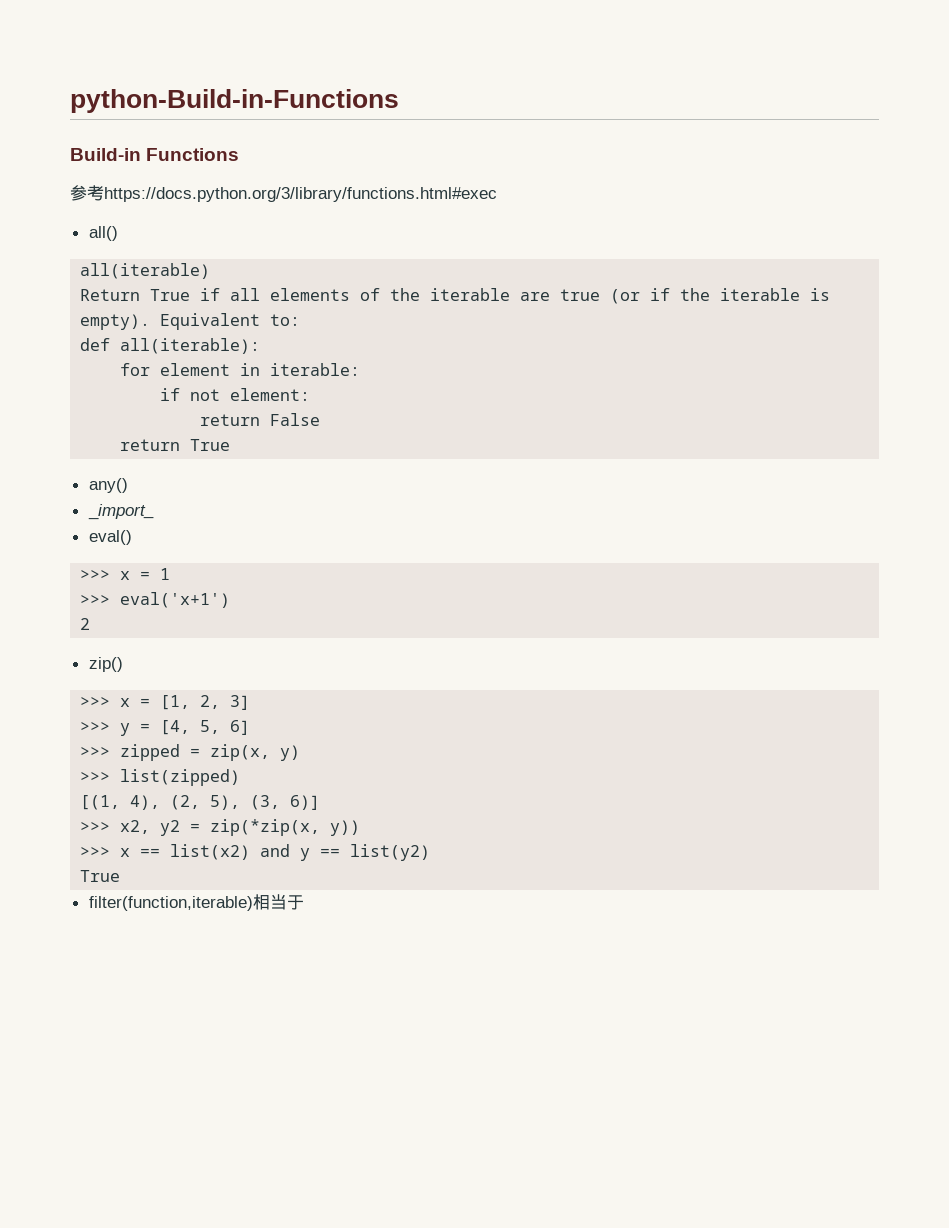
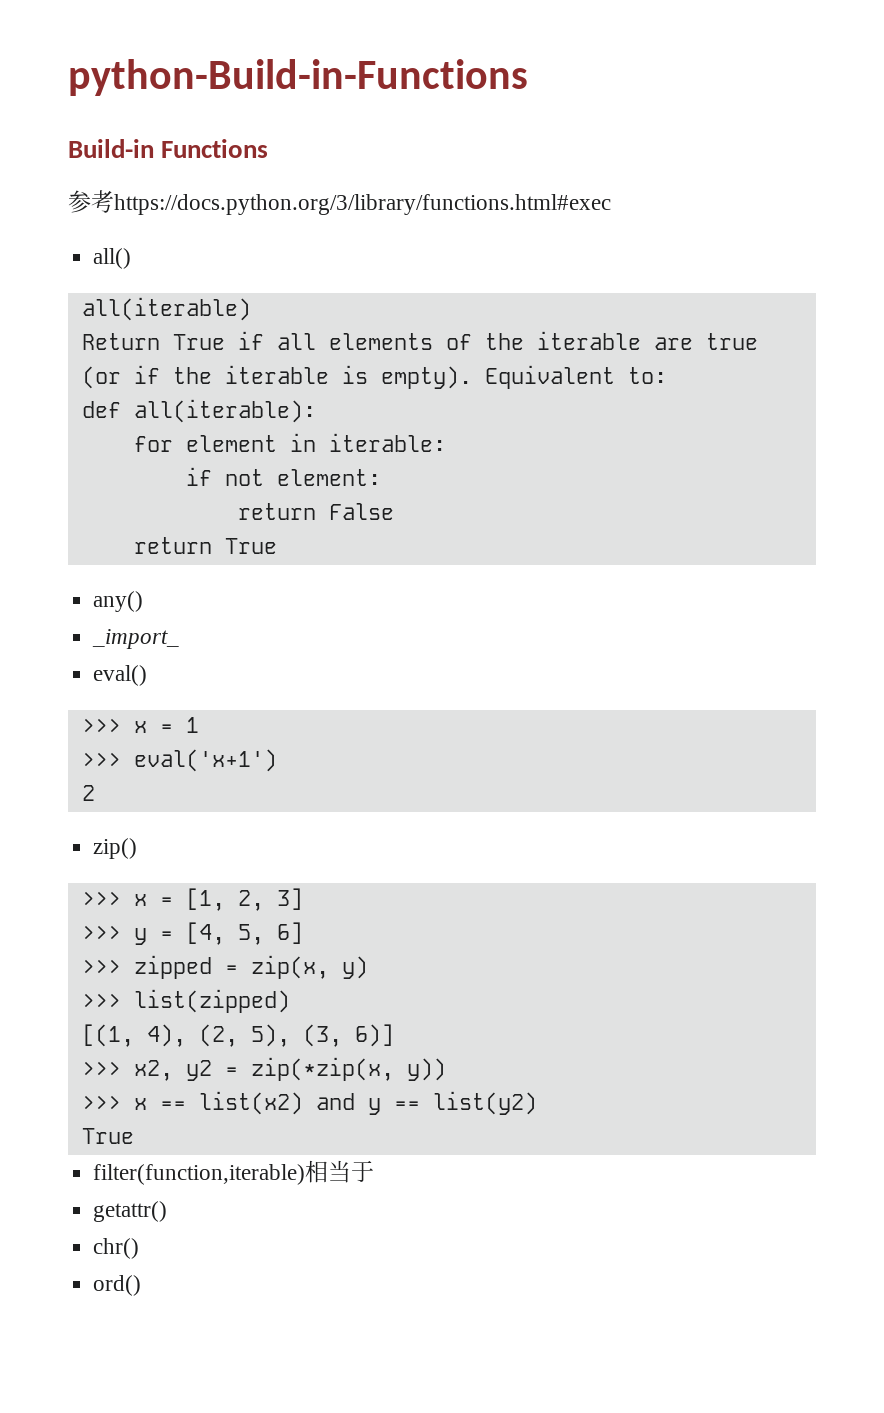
(304, 902) none -> [93,1201,168,1222] [93,1238,140,1259] [93,1275,142,1296] // getattr() // chr() // ord()

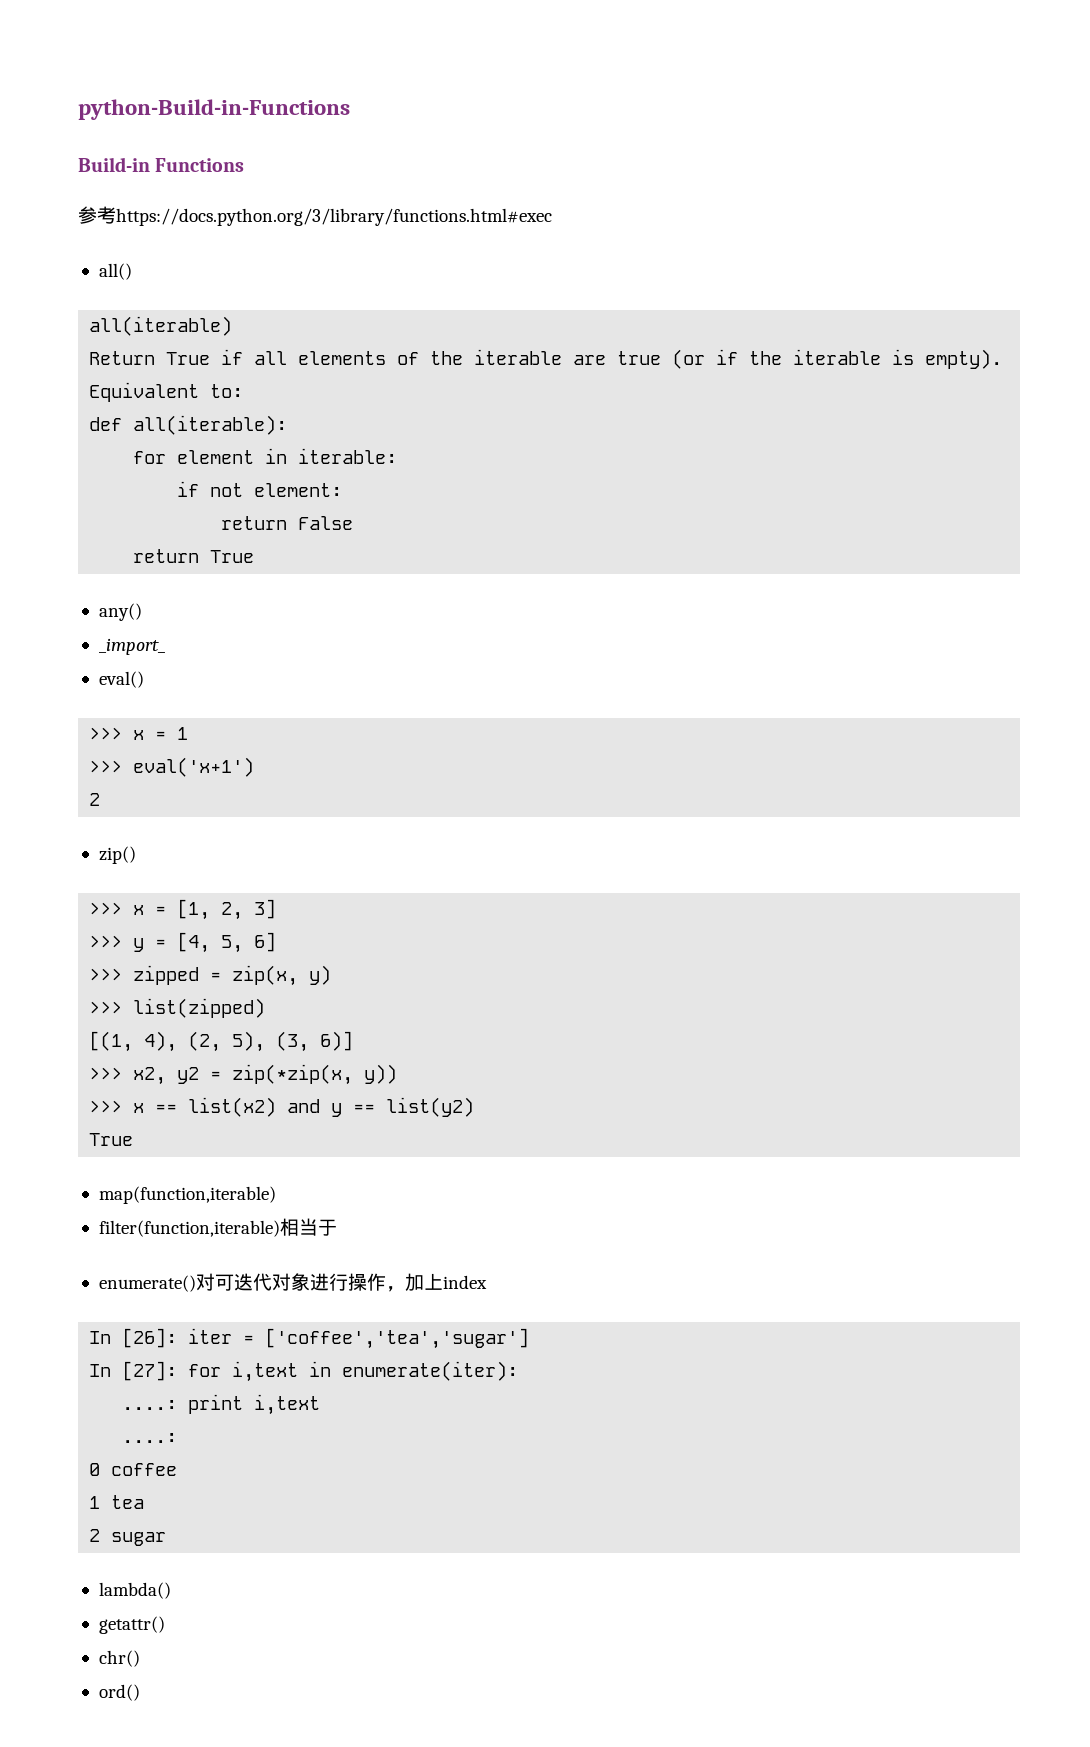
(134, 1136) none -> [98,1186,276,1204] // map(function,iterable)
(375, 1171) none -> [98,1273,487,1292] [89,1328,530,1349] [89,1361,519,1382] [122,1394,321,1415] [122,1433,178,1443] [89,1463,178,1476] [89,1495,145,1509] [89,1529,167,1546] [98,1582,171,1599] // enumerate()对可迭代对象进行操作，加上index // In [26]: iter = ['coffee','tea','sugar'] // In [27]: for i,text in enumerate(iter): // ....: print i,text // ....: // 0 coffee // 1 tea // 2 sugar // lambda()

